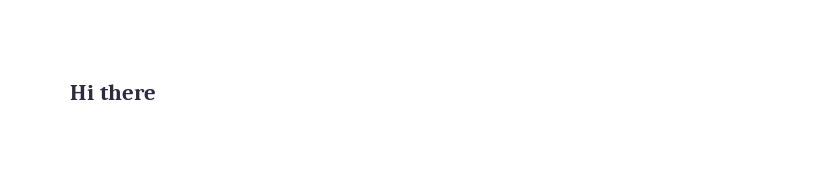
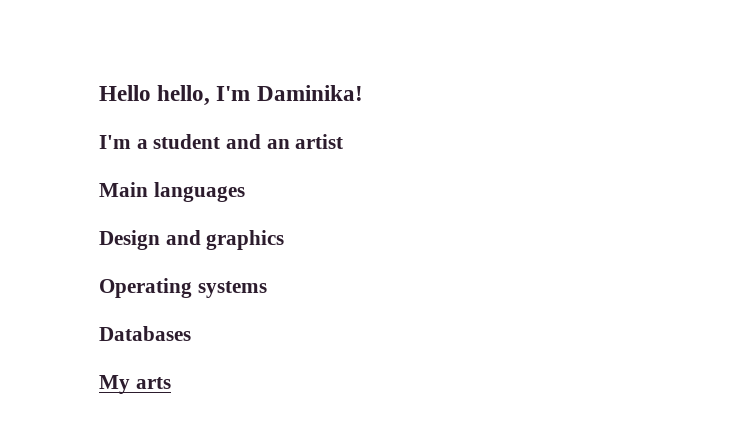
[70,84,157,100] Hi there -> [99,85,363,106] [99,134,344,149] [99,182,245,202] [99,230,285,250] [99,278,267,298] [99,326,191,341] [99,375,171,394] Hello hello, I'm Daminika! // I'm a student and an artist // Main languages // Design and graphics // Operating systems // Databases // My arts

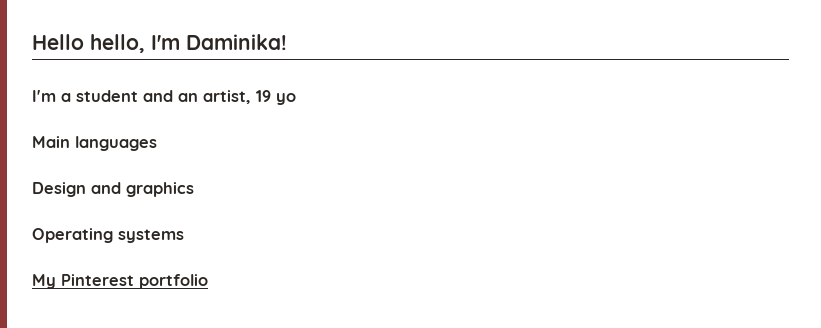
[295,134,344,149] artist -> [203,90,296,105] artist, 19 yo
[99,326,191,341] // Databases -> (184, 236) none
[135,377,171,389] arts -> [61,274,208,289] Pinterest portfolio

